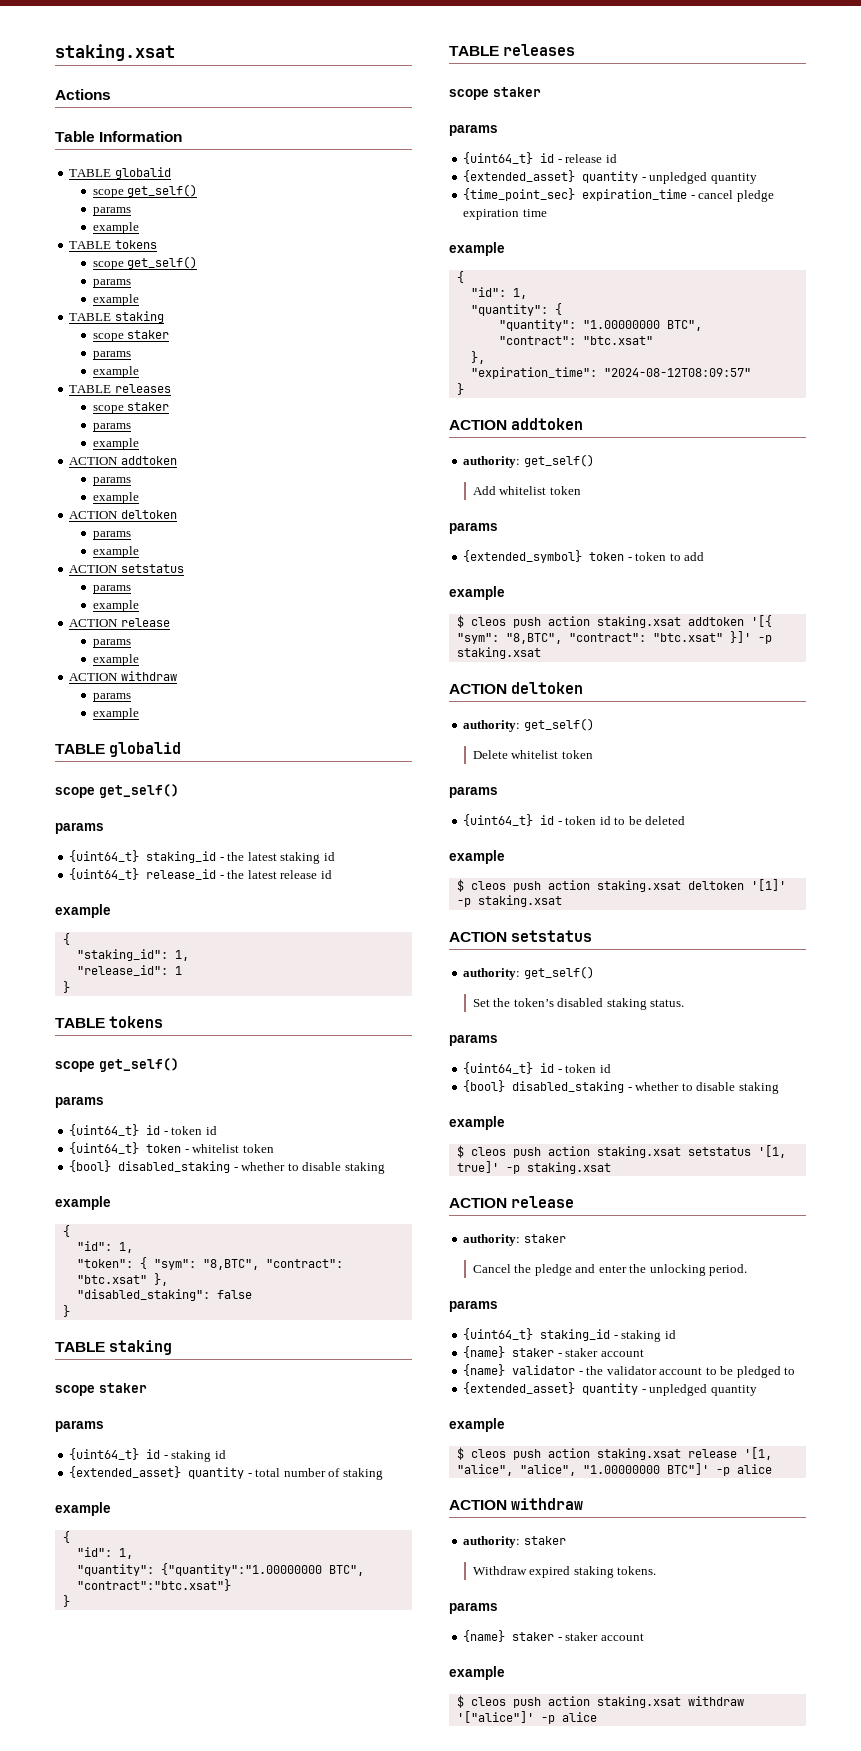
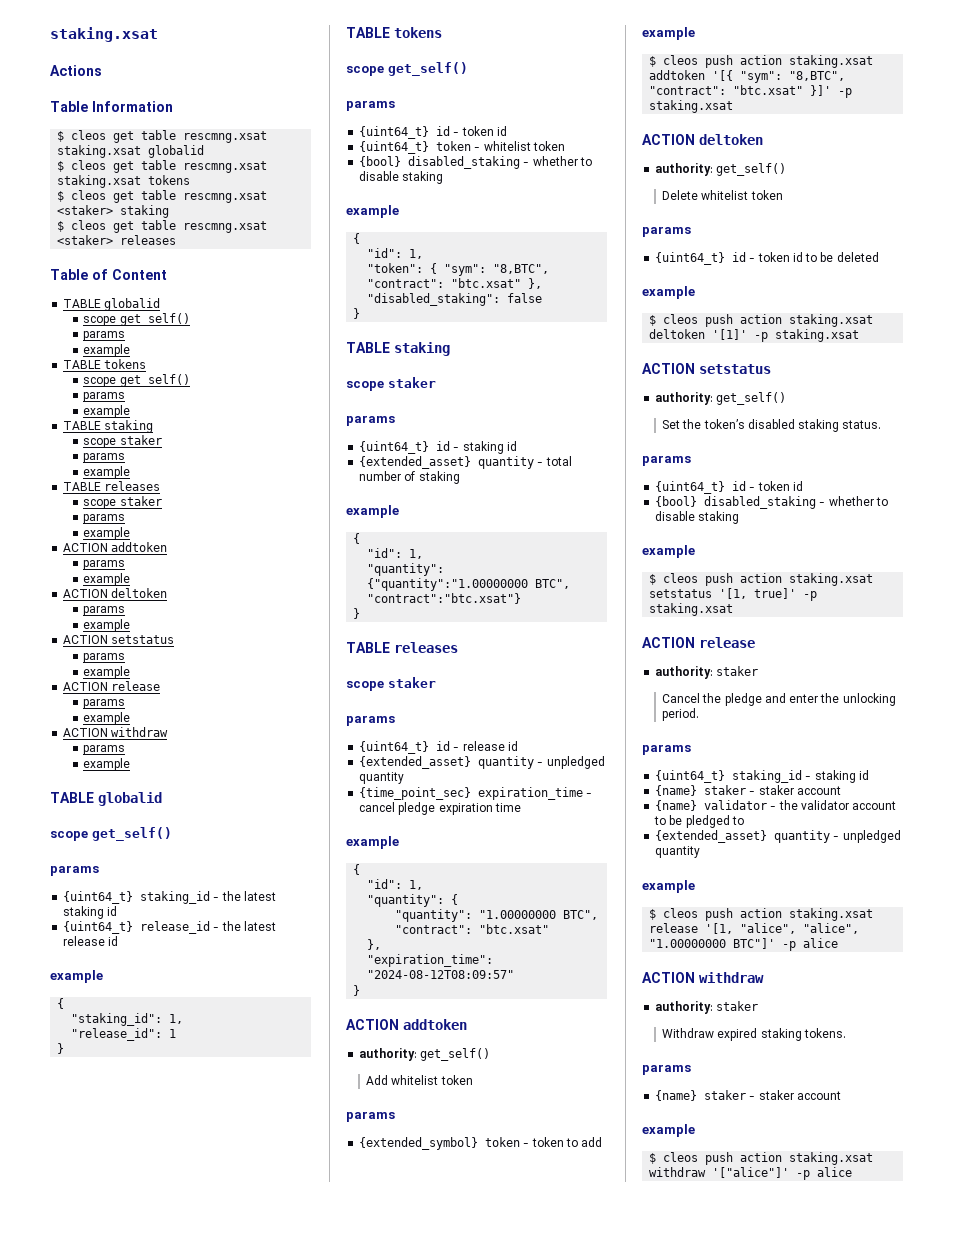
(183, 136) none -> [57,130,268,143] [57,145,205,158] [57,160,268,173] [57,175,191,188] [57,190,268,203] [57,205,170,218] [57,220,268,233] [57,235,177,245] [50,269,167,280] // $ cleos get table rescmng.xsat staking.xsat globalid // $ cleos get table rescmng.xsat staking.xsat tokens // $ cleos get table rescmng.xsat <staker> staking // $ cleos get table rescmng.xsat <staker> releases // Table of Content

